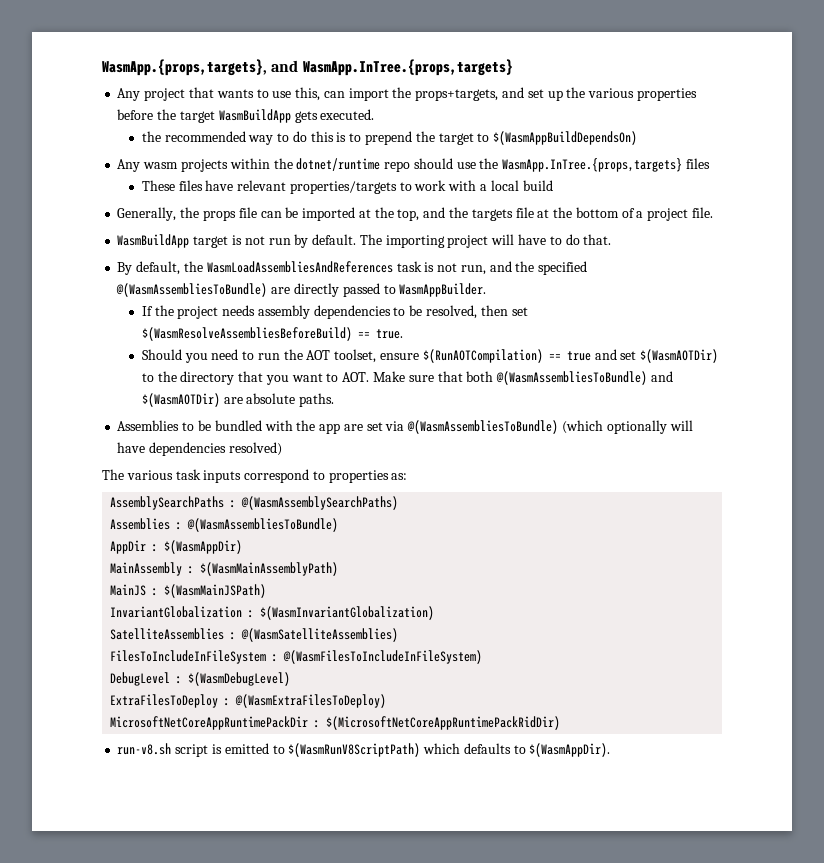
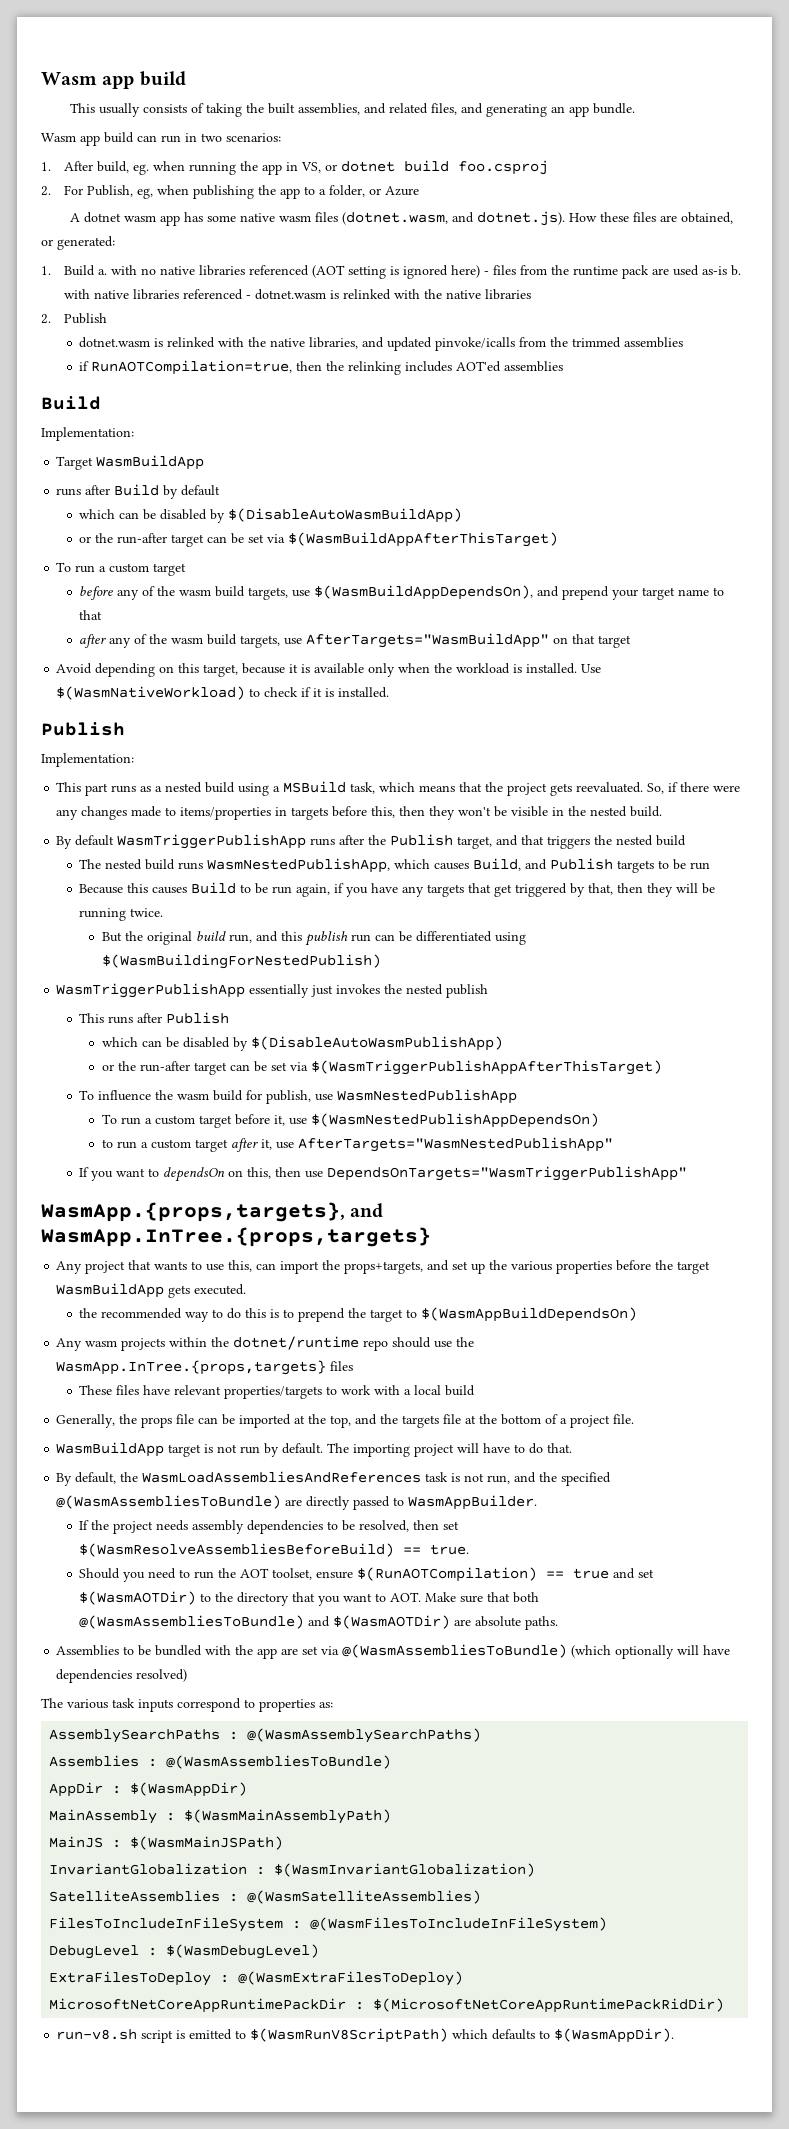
(102, 67) none -> [41,71,186,89] [69,103,635,117] [41,132,281,146] [41,160,548,175] [41,185,419,199] [69,211,733,226] [41,236,115,250] [41,265,741,279] [63,289,531,300] [41,313,107,324] [79,337,684,351] [79,360,564,375] [41,396,101,410] [41,427,134,441] [56,455,205,470] [56,484,221,499] [79,508,463,523] [79,532,559,547] [56,562,187,576] [79,585,725,600] [79,610,103,620] [79,633,632,648] [56,663,602,677] [56,686,390,700] [41,722,125,736] [41,753,134,767] [56,781,741,796] [56,806,663,820] [56,834,687,849] [79,858,711,873] [79,882,716,897] [79,908,164,921] [101,931,526,946] [101,954,381,969] [56,983,489,998] [79,1012,230,1024] [101,1036,503,1051] [101,1060,662,1075] [79,1089,518,1104] [101,1113,599,1128] [101,1137,613,1152] [79,1166,688,1182] Wasm app build // This usually consists of taking the built assemblies, and related files, and generating an app bundle. // Wasm app build can run in two scenarios: // 1. After build, eg. when running the app in VS, or dotnet build foo.csproj // 2. For Publish, eg, when publishing the app to a folder, or Azure // A dotnet wasm app has some native wasm files (dotnet.wasm, and dotnet.js). How these files are obtained, or generated: // 1. Build a. with no native libraries referenced (AOT setting is ignored here) - files from the runtime pack are used as-is b. with native libraries referenced - dotnet.wasm is relinked with the native libraries // 2. Publish // dotnet.wasm is relinked with the native libraries, and updated pinvoke/icalls from the trimmed assemblies // if RunAOTCompilation=true, then the relinking includes AOT'ed assemblies // Build // Implementation: // Target WasmBuildApp // runs after Build by default // which can be disabled by $(DisableAutoWasmBuildApp) // or the run-after target can be set via $(WasmBuildAppAfterThisTarget) // To run a custom target // before any of the wasm build targets, use $(WasmBuildAppDependsOn), and prepend your target name to that // after any of the wasm build targets, use AfterTargets="WasmBuildApp" on that target // Avoid depending on this target, because it is available only when the workload is installed. Use $(WasmNativeWorkload) to check if it is installed. // Publish // Implementation: // This part runs as a nested build using a MSBuild task, which means that the project gets reevaluated. So, if there were any changes made to items/properties in targets before this, then they won't be visible in the nested build. // By default WasmTriggerPublishApp runs after the Publish target, and that triggers the nested build // The nested build runs WasmNestedPublishApp, which causes Build, and Publish targets to be run // Because this causes Build to be run again, if you have any targets that get triggered by that, then they will be running twice. // But the original build run, and this publish run can be differentiated using $(WasmBuildingForNestedPublish) // WasmTriggerPublishApp essentially just invokes the nested publish // This runs after Publish // which can be disabled by $(DisableAutoWasmPublishApp) // or the run-after target can be set via $(WasmTriggerPublishAppAfterThisTarget) // To influence the wasm build for publish, use WasmNestedPublishApp // To run a custom target before it, use $(WasmNestedPublishAppDependsOn) // to run a custom target after it, use AfterTargets="WasmNestedPublishApp" // If you want to dependsOn on this, then use DependsOnTargets="WasmTriggerPublishApp" //

